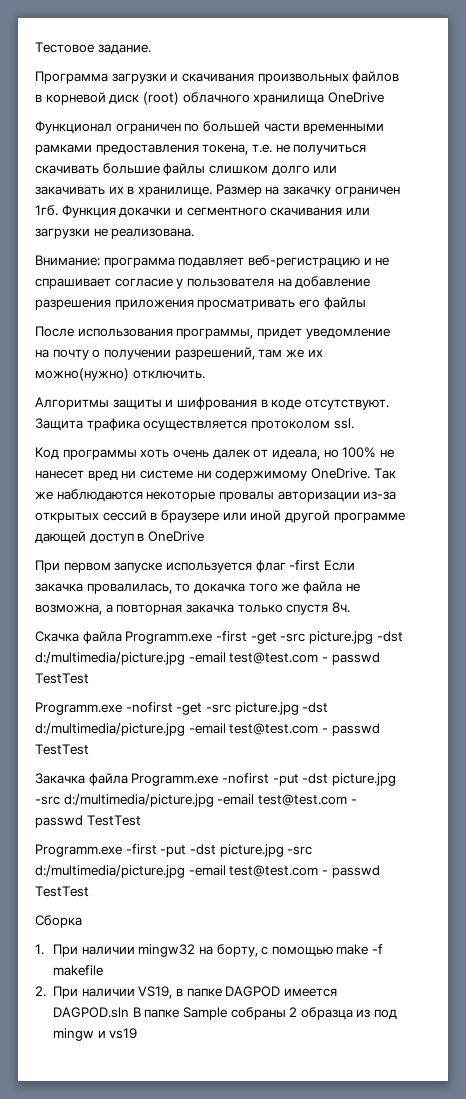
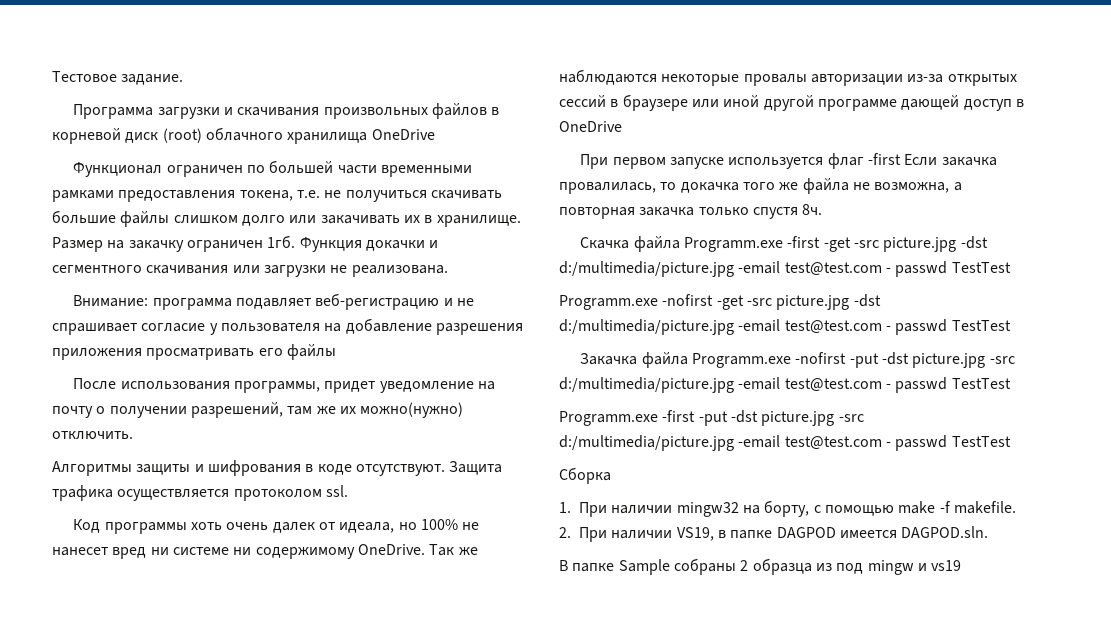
[52,965,103,976] makefile -> [953,501,1016,514] makefile.
[52,1007,129,1018] DAGPOD.sln -> [901,526,989,538] DAGPOD.sln. //

